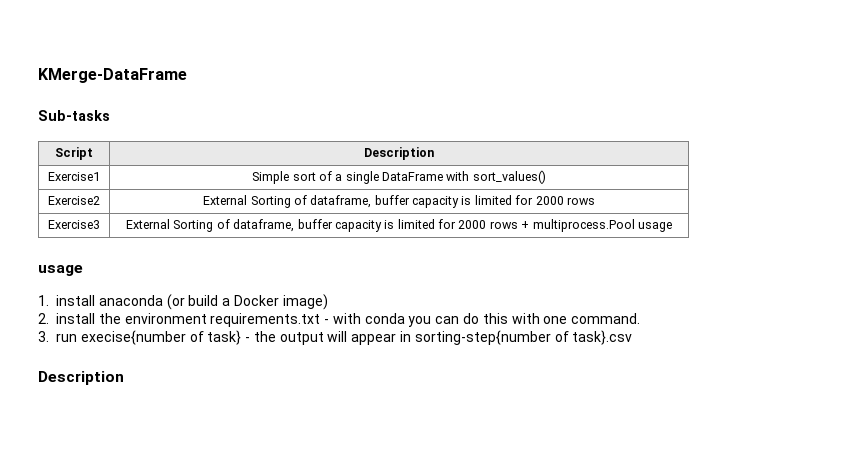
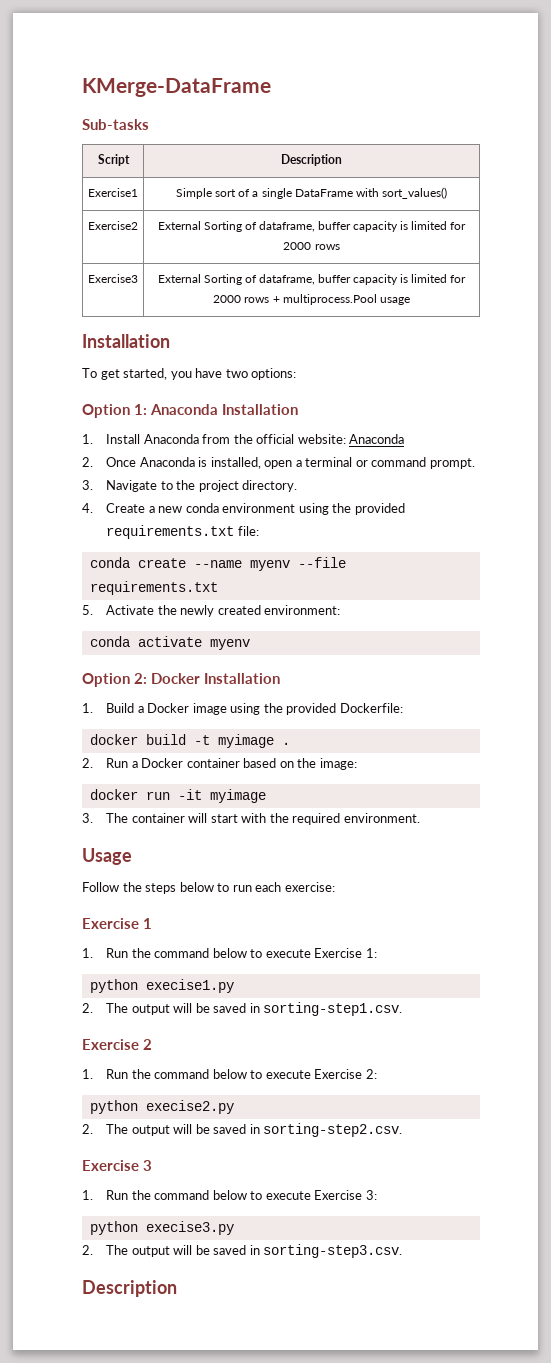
[38,265,83,276] [38,294,328,310] [38,313,641,327] [38,330,633,345] usage // 1. install anaconda (or build a Docker image) // 2. install the environment requirements.txt - with conda you can do this with one command. // 3. run execise{number of task} - the output will appear in sorting-step{number of task}.csv -> [82,334,170,348] [82,368,297,380] [82,404,299,418] [82,434,405,444] [82,457,475,469] [82,480,298,492] [82,503,405,515] [106,525,259,539] [89,557,346,571] [89,581,218,595] [82,605,341,617] [89,636,250,650] [82,673,281,687] [82,703,403,715] [89,734,290,748] [82,758,357,770] [89,789,266,803] [82,813,420,825] [82,848,132,865] [82,882,335,894] [82,918,153,929] [82,948,377,958] [89,979,234,993] [82,1002,403,1016] [82,1039,153,1050] [82,1069,377,1079] [89,1100,234,1114] [82,1123,403,1137] [82,1160,153,1171] [82,1190,377,1200] [89,1221,234,1235] [82,1244,403,1258] Installation // To get started, you have two options: // Option 1: Anaconda Installation // 1. Install Anaconda from the official website: Anaconda // 2. Once Anaconda is installed, open a terminal or command prompt. // 3. Navigate to the project directory. // 4. Create a new conda environment using the provided requirements.txt file: // conda create --name myenv --file requirements.txt // 5. Activate the newly created environment: // conda activate myenv // Option 2: Docker Installation // 1. Build a Docker image using the provided Dockerfile: // docker build -t myimage . // 2. Run a Docker container based on the image: // docker run -it myimage // 3. The container will start with the required environment. // Usage // Follow the steps below to run each exercise: // Exercise 1 // 1. Run the command below to execute Exercise 1: // python execise1.py // 2. The output will be saved in sorting-step1.csv. // Exercise 2 // 1. Run the command below to execute Exercise 2: // python execise2.py // 2. The output will be saved in sorting-step2.csv. // Exercise 3 // 1. Run the command below to execute Exercise 3: // python execise3.py // 2. The output will be saved in sorting-step3.csv.

